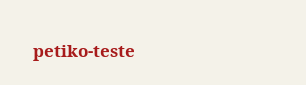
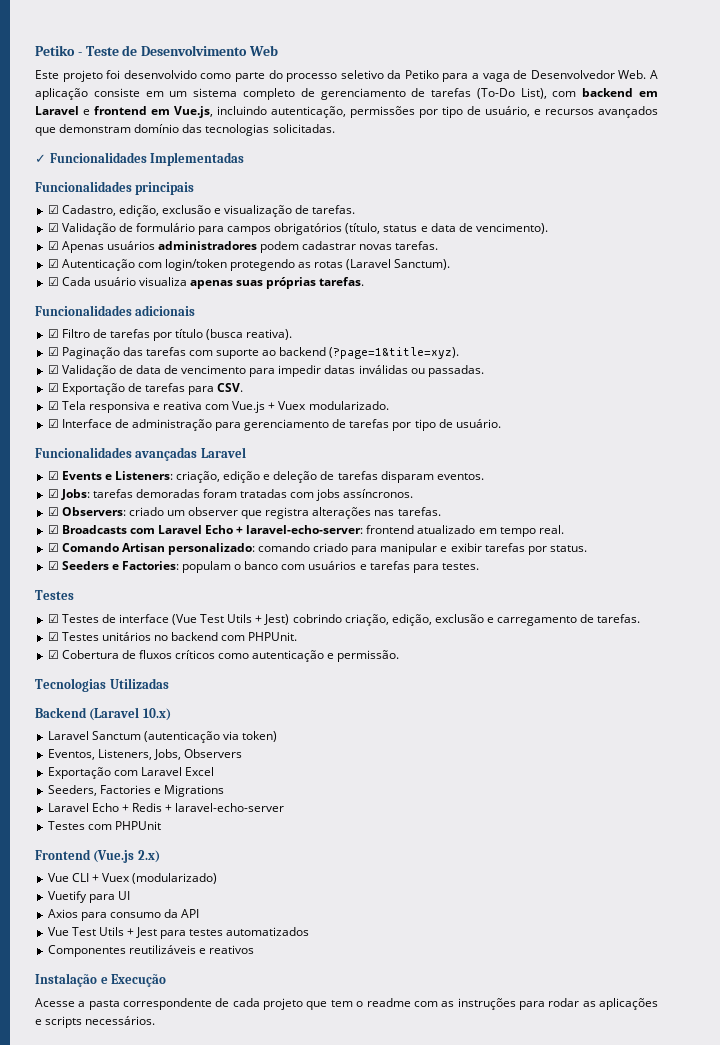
[33,45,135,61] petiko-teste -> [35,45,278,56] [35,70,658,82] [35,88,658,100] [35,106,658,118] [35,124,335,136] [35,152,245,166] [35,181,195,195] [47,205,356,217] [47,223,548,235] [47,241,439,253] [47,259,451,271] [47,277,365,289] [35,305,196,316] [47,329,293,341] [47,347,460,359] [47,365,484,377] [47,383,244,395] [47,401,389,413] [47,419,501,431] [35,447,246,461] [47,471,484,483] [47,489,414,501] [47,507,441,519] [47,525,564,537] [47,543,587,555] [47,561,479,573] [35,590,74,600] [47,614,641,626] [47,632,298,641] [47,650,400,662] [35,678,169,692] [35,707,171,721] [47,731,278,743] [47,749,242,760] [47,767,214,779] [47,785,224,797] [47,803,285,812] [47,821,161,830] [35,849,160,863] [47,873,218,884] [47,891,130,903] [47,909,200,921] [47,927,310,939] [47,945,254,957] [35,973,167,987] [35,998,659,1010] [35,1016,156,1028] Petiko - Teste de Desenvolvimento Web // Este projeto foi desenvolvido como parte do processo seletivo da Petiko para a vaga de Desenvolvedor Web. A aplicação consiste em um sistema completo de gerenciamento de tarefas (To-Do List), com backend em Laravel e frontend em Vue.js, incluindo autenticação, permissões por tipo de usuário, e recursos avançados que demonstram domínio das tecnologias solicitadas. // ✓ Funcionalidades Implementadas // Funcionalidades principais // ☑ Cadastro, edição, exclusão e visualização de tarefas. // ☑ Validação de formulário para campos obrigatórios (título, status e data de vencimento). // ☑ Apenas usuários administradores podem cadastrar novas tarefas. // ☑ Autenticação com login/token protegendo as rotas (Laravel Sanctum). // ☑ Cada usuário visualiza apenas suas próprias tarefas. // Funcionalidades adicionais // ☑ Filtro de tarefas por título (busca reativa). // ☑ Paginação das tarefas com suporte ao backend (?page=1&title=xyz). // ☑ Validação de data de vencimento para impedir datas inválidas ou passadas. // ☑ Exportação de tarefas para CSV. // ☑ Tela responsiva e reativa com Vue.js + Vuex modularizado. // ☑ Interface de administração para gerenciamento de tarefas por tipo de usuário. // Funcionalidades avançadas Laravel // ☑ Events e Listeners: criação, edição e deleção de tarefas disparam eventos. // ☑ Jobs: tarefas demoradas foram tratadas com jobs assíncronos. // ☑ Observers: criado um observer que registra alterações nas tarefas. // ☑ Broadcasts com Laravel Echo + laravel-echo-server: frontend atualizado em tempo real. // ☑ Comando Artisan personalizado: comando criado para manipular e exibir tarefas por status. // ☑ Seeders e Factories: populam o banco com usuários e tarefas para testes. // Testes // ☑ Testes de interface (Vue Test Utils + Jest) cobrindo criação, edição, exclusão e carregamento de tarefas. // ☑ Testes unitários no backend com PHPUnit. // ☑ Cobertura de fluxos críticos como autenticação e permissão. // Tecnologias Utilizadas // Backend (Laravel 10.x) // Laravel Sanctum (autenticação via token) // Eventos, Listeners, Jobs, Observers // Exportação com Laravel Excel // Seeders, Factories e Migrations // Laravel Echo + Redis + laravel-echo-server // Testes com PHPUnit // Frontend (Vue.js 2.x) // Vue CLI + Vuex (modularizado) // Vuetify para UI // Axios para consumo da API // Vue Test Utils + Jest para testes automatizados // Componentes reutilizáveis e reativos // Instalação e Execução // Acesse a pasta correspondente de cada projeto que tem o readme com as instruções para rodar as aplicações e scripts necessários.

